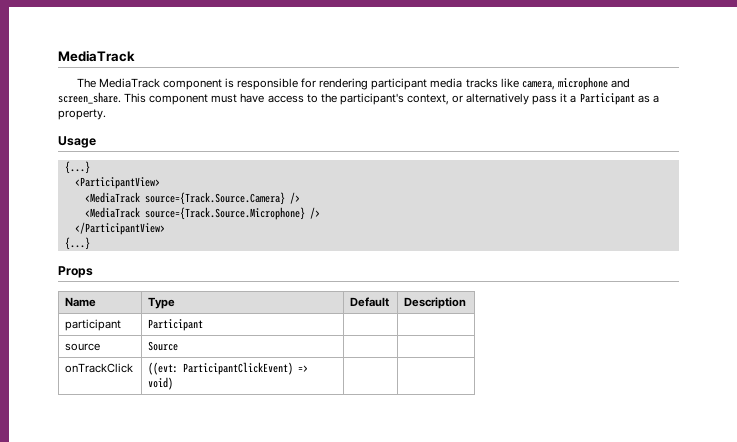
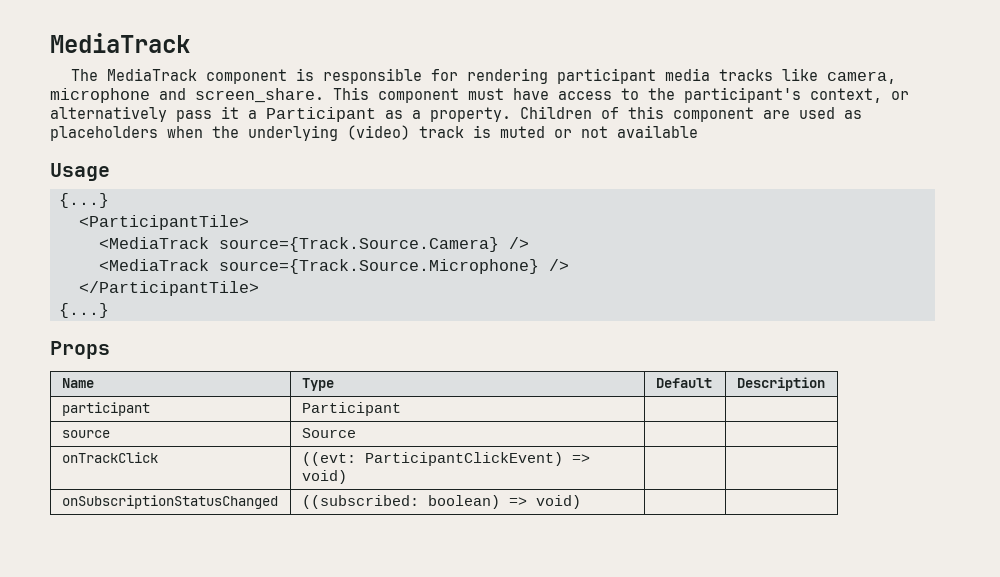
(106, 114) none -> [520,106,862,122] [50,125,698,141] Children of this component are used as placeholders when the underlying (video) track is muted or not available
[74,177,160,189] <ParticipantView> -> [79,215,249,230] <ParticipantTile>
[74,222,165,235] </ParticipantView> -> [79,281,259,296] </ParticipantTile>
(174, 383) none -> [61,495,278,509] [301,495,581,509] // onSubscriptionStatusChanged | ((subscribed: boolean) => void) | |

